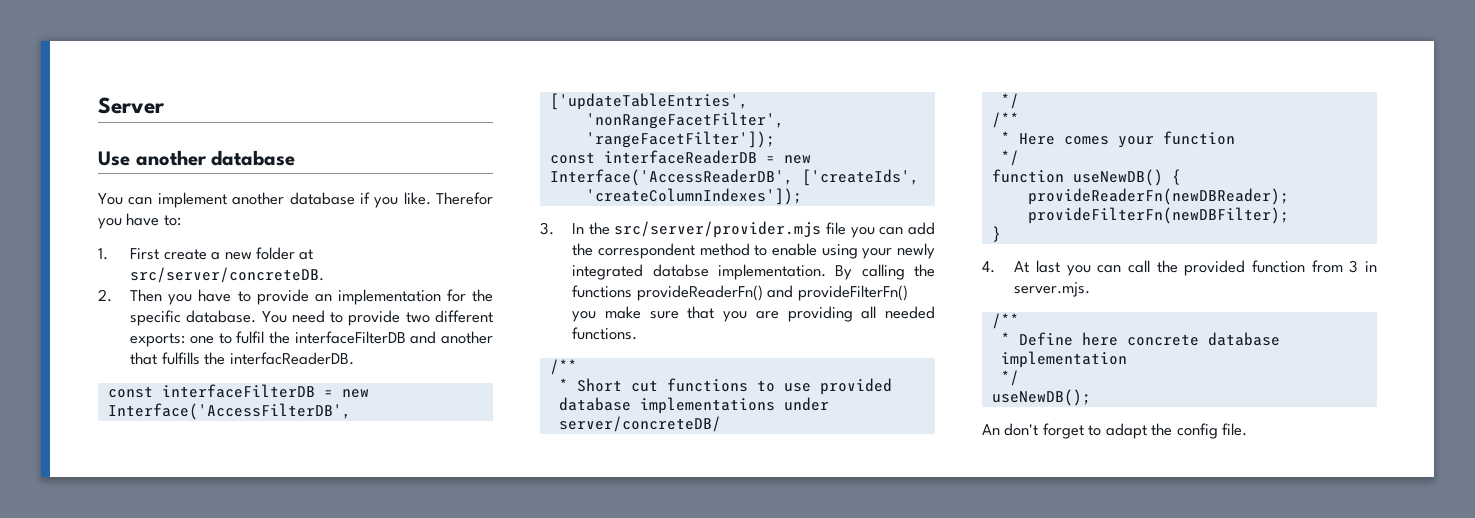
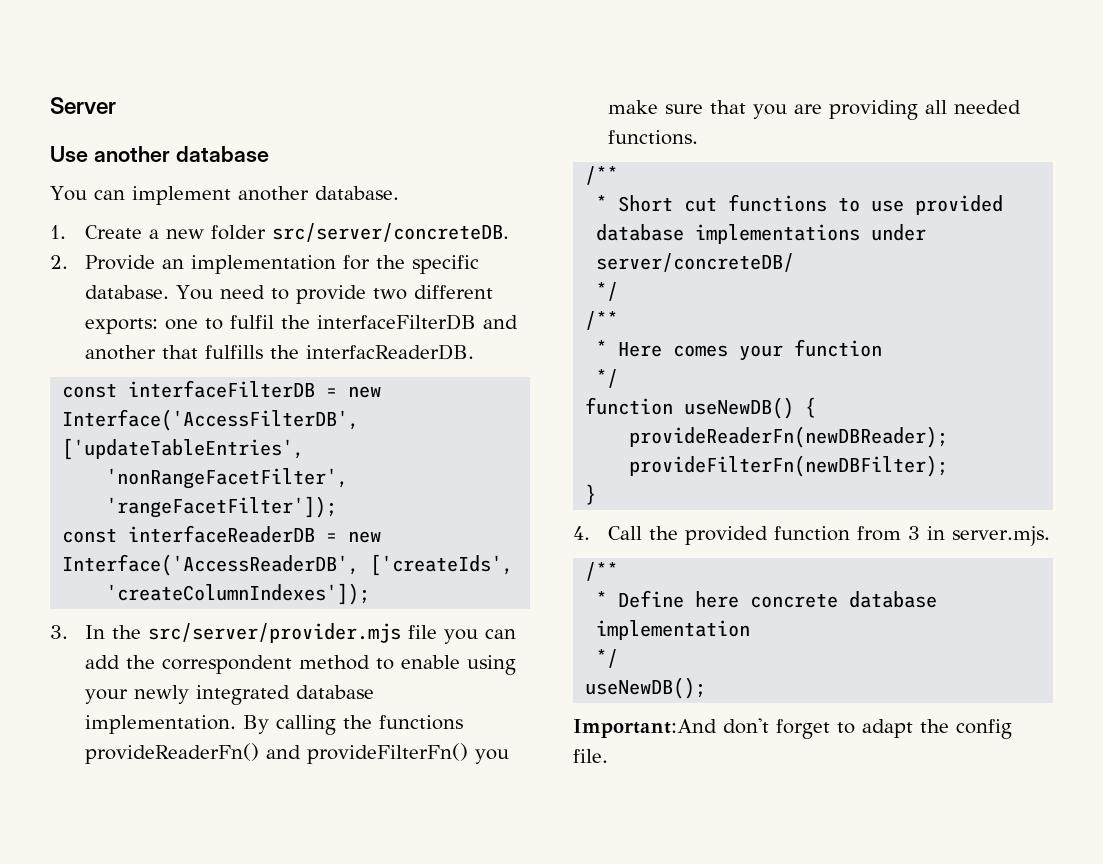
[289,192,493,208] [98,213,181,229] database if you like. Therefor you have to: -> [314,186,399,200] database.
[130,248,207,260] First create -> [85,225,143,239] Create
[299,249,314,260] at -> (267, 232) none
[130,289,309,305] Then you have to provide -> [85,255,156,270] Provide
[652,264,709,277] databse -> [296,685,375,699] database
[1014,260,1150,276] At last you can call -> [608,526,643,540] Call
[982,424,1000,435] An -> [573,719,717,738] Important:And

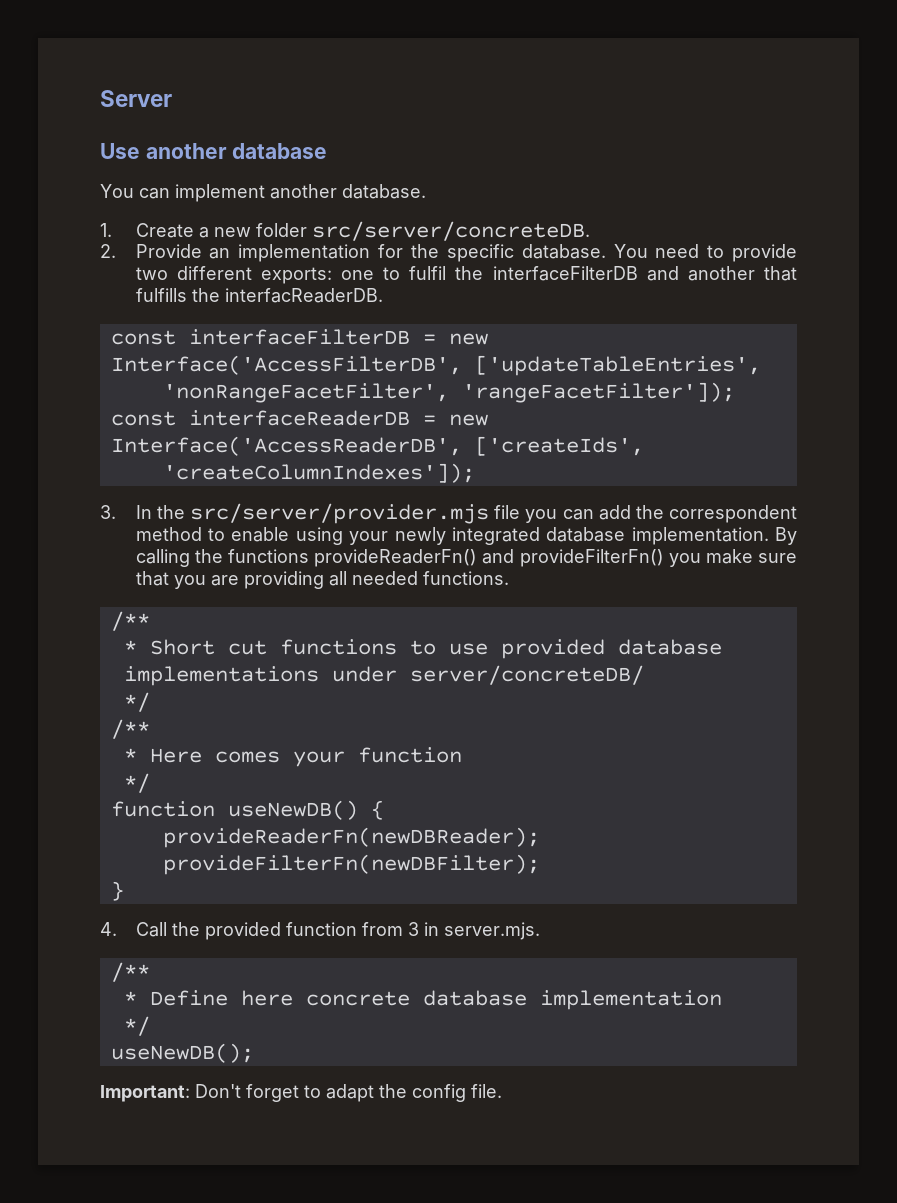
[573,718,769,738] Important:And don't -> [100,1084,241,1102] Important: Don't

